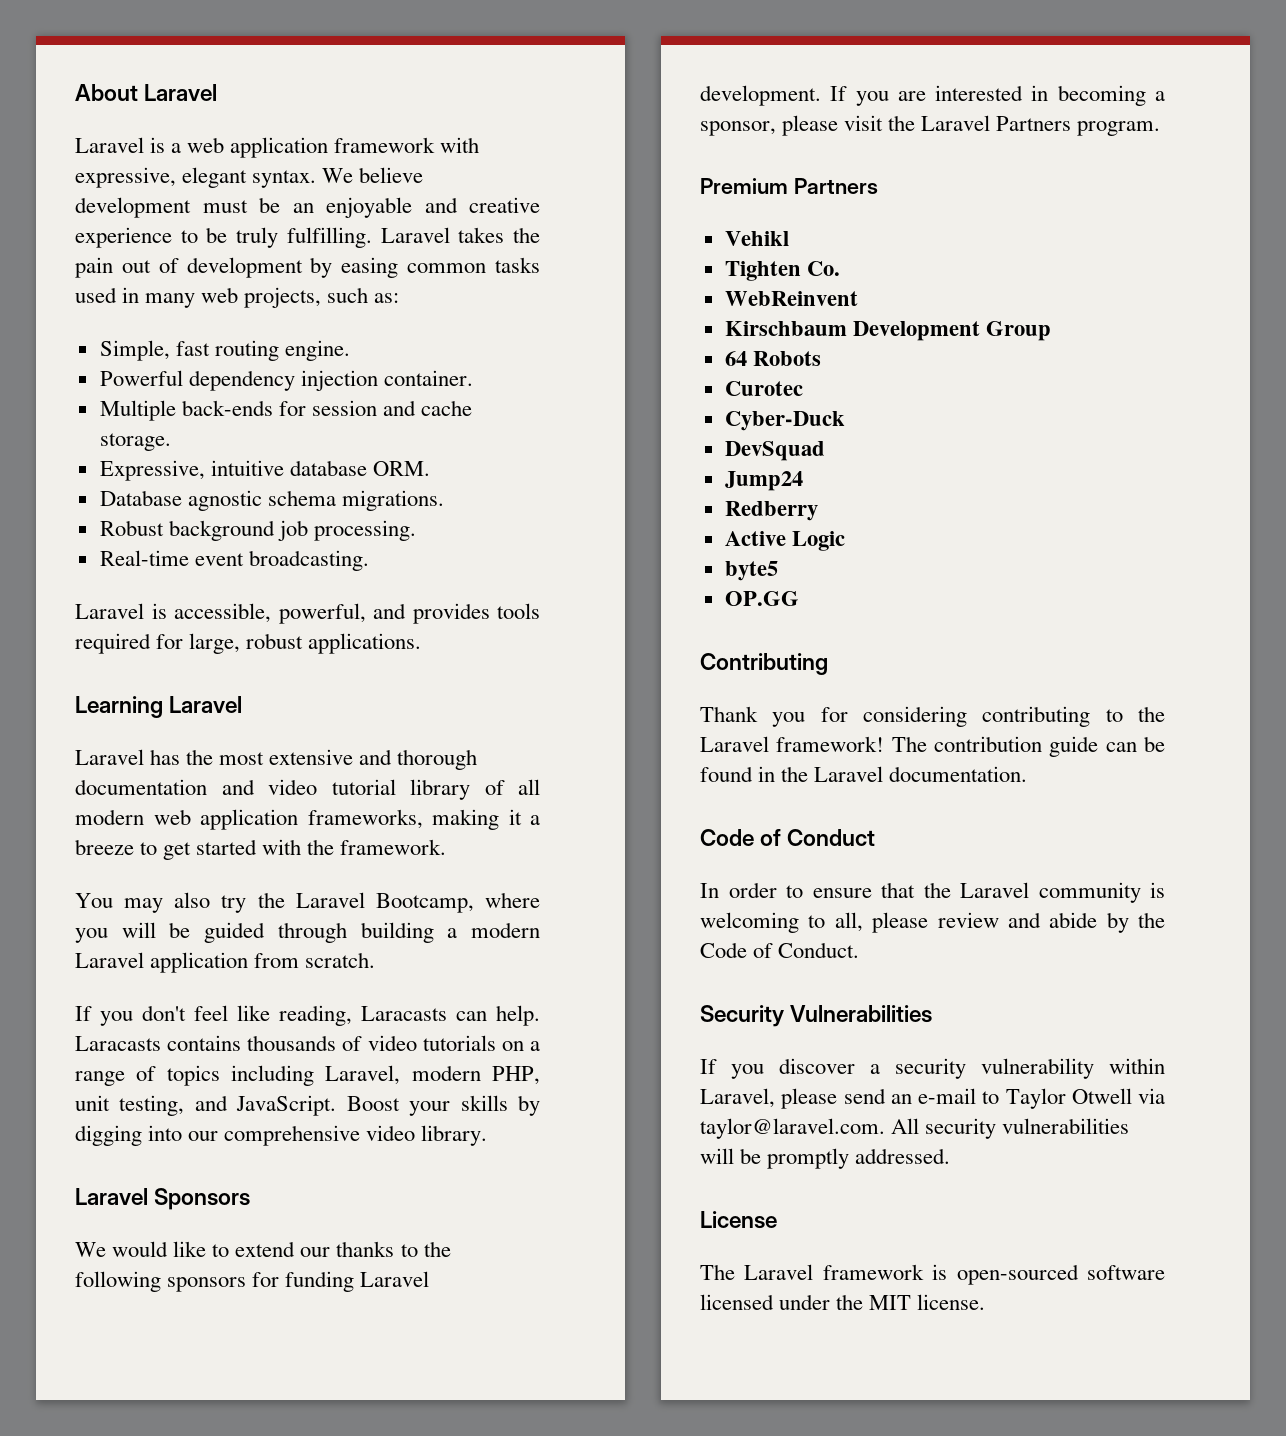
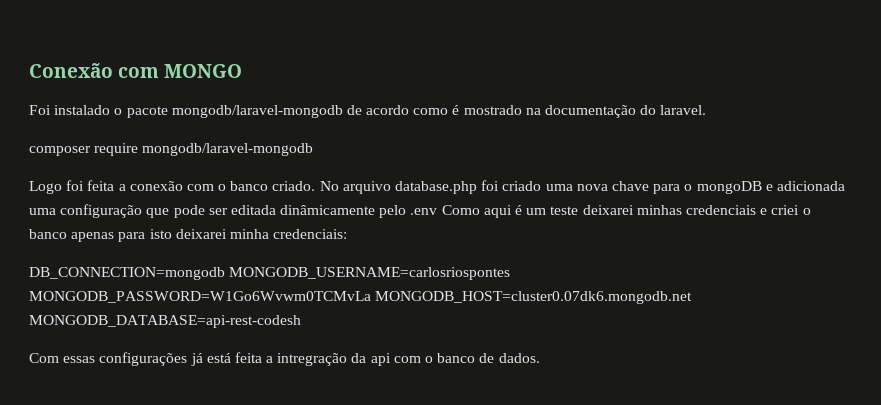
[75,84,218,101] [75,137,480,158] [75,167,424,188] [75,197,540,218] [75,227,540,248] [75,257,540,278] [75,287,400,308] [99,340,350,361] [99,370,473,391] [99,400,473,421] [99,433,171,451] [99,460,430,481] [99,490,444,511] [99,520,416,541] [99,550,369,571] [75,603,540,624] [75,633,422,654] [75,696,243,718] [75,749,478,770] [75,779,540,800] [75,809,540,830] [75,839,447,860] [75,892,540,913] [75,922,540,943] [75,952,376,973] [75,1005,540,1026] [75,1035,540,1051] [75,1065,540,1086] [75,1095,540,1116] [75,1125,488,1146] [75,1188,251,1210] [75,1241,451,1257] [75,1271,430,1292] [700,85,1165,106] [700,115,1161,136] [700,178,878,194] [724,231,789,246] [724,261,840,281] [724,291,858,306] [724,321,1051,341] [724,351,821,366] [724,381,803,396] [724,411,845,431] [724,441,825,461] [724,471,803,491] [724,501,818,521] [724,531,845,551] [724,561,778,581] [724,591,799,606] [700,653,828,675] [700,706,1165,727] [700,736,1165,757] [700,766,1028,782] [700,829,876,846] [700,882,1165,903] [700,912,1165,933] [700,942,860,958] [700,1005,933,1027] [700,1058,1165,1079] [700,1088,1165,1109] [700,1118,1130,1139] [700,1148,951,1169] [700,1211,777,1229] [700,1264,1165,1285] [700,1294,986,1310] About Laravel // Laravel is a web application framework with expressive, elegant syntax. We believe development must be an enjoyable and creative experience to be truly fulfilling. Laravel takes the pain out of development by easing common tasks used in many web projects, such as: // Simple, fast routing engine. // Powerful dependency injection container. // Multiple back-ends for session and cache storage. // Expressive, intuitive database ORM. // Database agnostic schema migrations. // Robust background job processing. // Real-time event broadcasting. // Laravel is accessible, powerful, and provides tools required for large, robust applications. // Learning Laravel // Laravel has the most extensive and thorough documentation and video tutorial library of all modern web application frameworks, making it a breeze to get started with the framework. // You may also try the Laravel Bootcamp, where you will be guided through building a modern Laravel application from scratch. // If you don't feel like reading, Laracasts can help. Laracasts contains thousands of video tutorials on a range of topics including Laravel, modern PHP, unit testing, and JavaScript. Boost your skills by digging into our comprehensive video library. // Laravel Sponsors // We would like to extend our thanks to the following sponsors for funding Laravel development. If you are interested in becoming a sponsor, please visit the Laravel Partners program. // Premium Partners // Vehikl // Tighten Co. // WebReinvent // Kirschbaum Development Group // 64 Robots // Curotec // Cyber-Duck // DevSquad // Jump24 // Redberry // Active Logic // byte5 // OP.GG // Contributing // Thank you for considering contributing to the Laravel framework! The contribution guide can be found in the Laravel documentation. // Code of Conduct // In order to ensure that the Laravel community is welcoming to all, please review and abide by the Code of Conduct. // Security Vulnerabilities // If you discover a security vulnerability within Laravel, please send an e-mail to Taylor Otwell via taylor@laravel.com. All security vulnerabilities will be promptly addressed. // License // The Laravel framework is open-sourced software licensed under the MIT license. -> [29,63,243,78] [29,105,707,118] [29,143,314,156] [29,180,845,194] [29,204,811,218] [29,229,348,242] [29,267,511,280] [29,291,693,304] [29,315,301,328] [29,352,540,366] Conexão com MONGO // Foi instalado o pacote mongodb/laravel-mongodb de acordo como é mostrado na documentação do laravel. // composer require mongodb/laravel-mongodb // Logo foi feita a conexão com o banco criado. No arquivo database.php foi criado uma nova chave para o mongoDB e adicionada uma configuração que pode ser editada dinâmicamente pelo .env Como aqui é um teste deixarei minhas credenciais e criei o banco apenas para isto deixarei minha credenciais: // DB_CONNECTION=mongodb MONGODB_USERNAME=carlosriospontes MONGODB_PASSWORD=W1Go6Wvwm0TCMvLa MONGODB_HOST=cluster0.07dk6.mongodb.net MONGODB_DATABASE=api-rest-codesh // Com essas configurações já está feita a intregração da api com o banco de dados.

